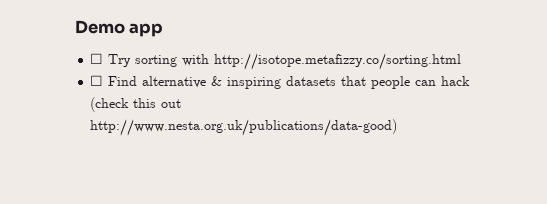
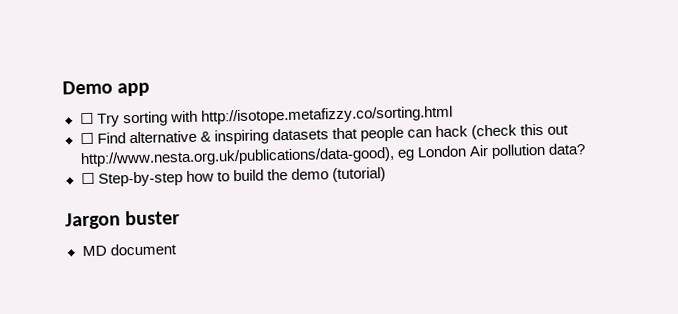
[90,119,398,136] http://www.nesta.org.uk/publications/data-good) -> [79,143,585,168] [80,167,386,187] [65,210,181,230] [81,243,177,257] http://www.nesta.org.uk/publications/data-good), eg London Air pollution data? // ☐ Step-by-step how to build the demo (tutorial) // Jargon buster // MD document

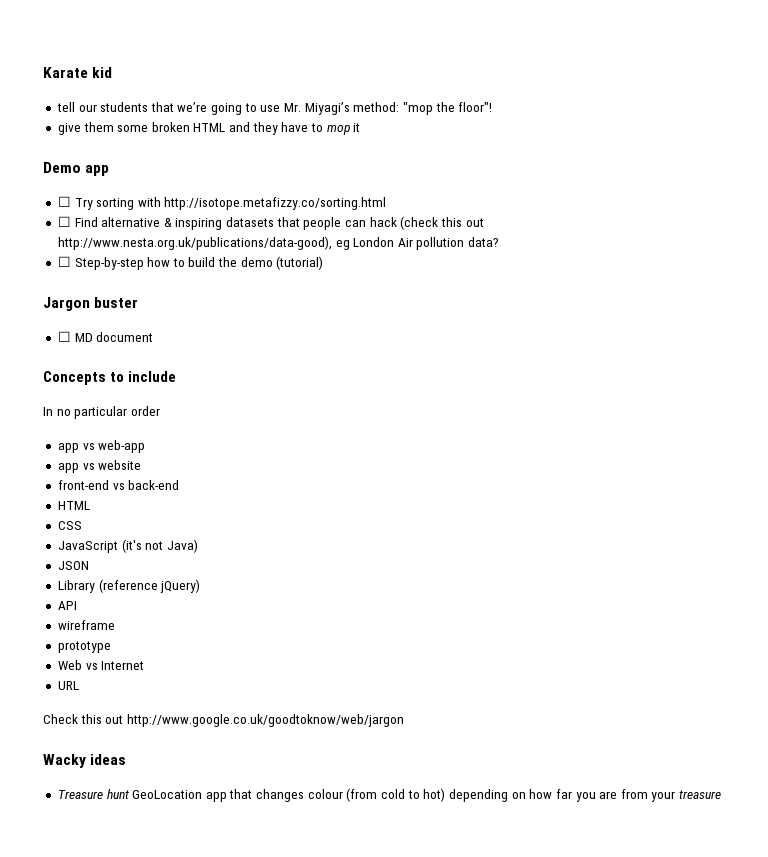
(62, 87) none -> [43,67,113,78] [56,102,493,115] [57,122,361,135] Karate kid // tell our students that we’re going to use Mr. Miyagi’s method: "mop the floor"! // give them some broken HTML and they have to mop it //
(181, 218) none -> [57,331,71,342] ☐
(177, 249) none -> [43,371,177,385] [43,406,160,419] [57,440,146,453] [57,460,142,473] [57,480,180,490] [57,501,90,510] [57,521,82,530] [57,539,198,553] [57,561,89,570] [57,579,201,593] [57,601,77,610] [57,620,115,630] [57,641,111,653] [57,660,145,670] [57,681,79,690] [43,714,404,727] [43,754,127,768] [57,788,722,802] // Concepts to include // In no particular order // app vs web-app // app vs website // front-end vs back-end // HTML // CSS // JavaScript (it's not Java) // JSON // Library (reference jQuery) // API // wireframe // prototype // Web vs Internet // URL // Check this out http://www.google.co.uk/goodtoknow/web/jargon // Wacky ideas // Treasure hunt GeoLocation app that changes colour (from cold to hot) depending on how far you are from your treasure

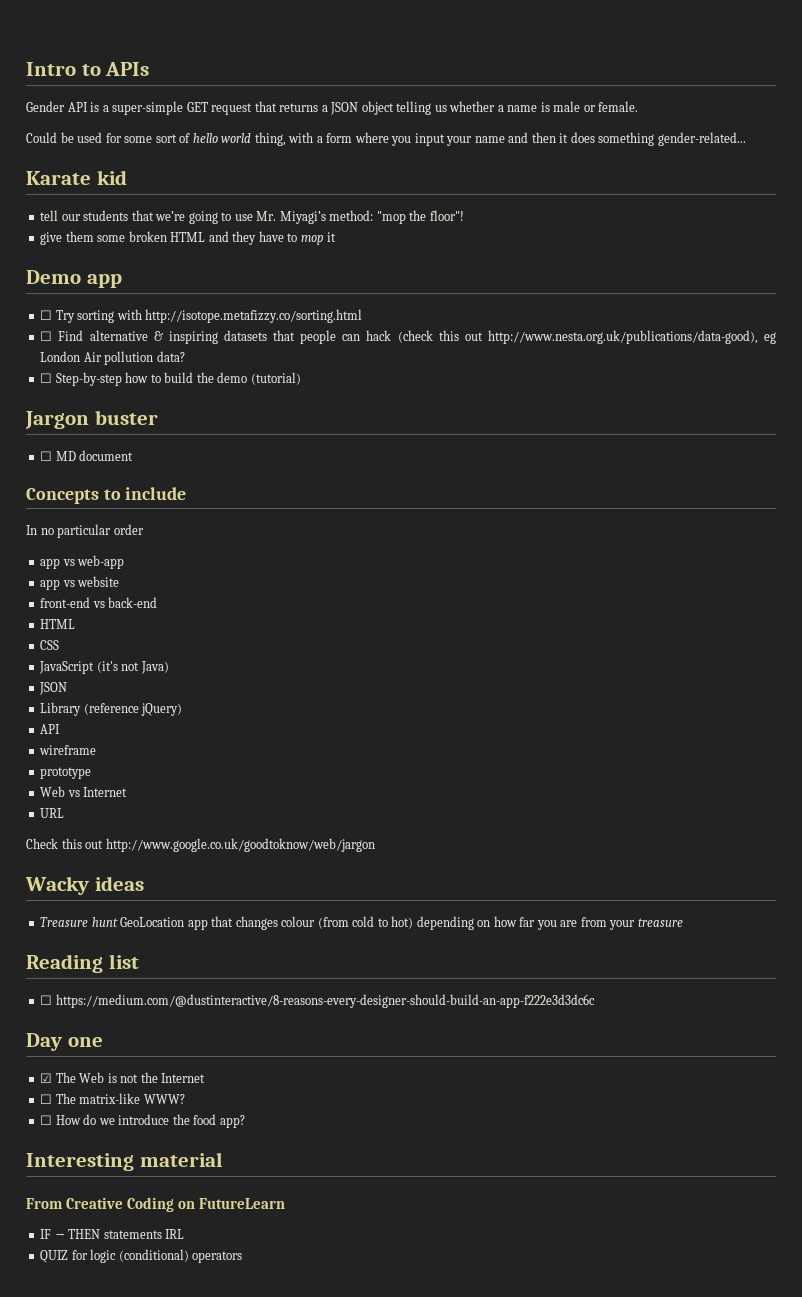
(43, 72) none -> [26,62,150,76] [26,101,639,115] [26,132,746,146] Intro to APIs // Gender API is a super-simple GET request that returns a JSON object telling us whether a name is male or female. // Could be used for some sort of hello world thing, with a form where you input your name and then it does something gender-related... //
(722, 794) none -> [26,954,139,973] [40,994,595,1008] [26,1033,103,1051] [40,1072,206,1083] [40,1093,185,1104] [40,1114,245,1128] [26,1152,223,1171] [26,1197,286,1212] [40,1229,185,1239] [40,1249,243,1263] // Reading list // ☐ https://medium.com/@dustinteractive/8-reasons-every-designer-should-build-an-app-f222e3d3dc6c // Day one // ☑ The Web is not the Internet // ☐ The matrix-like WWW? // ☐ How do we introduce the food app? // Interesting material // From Creative Coding on FutureLearn // IF → THEN statements IRL // QUIZ for logic (conditional) operators

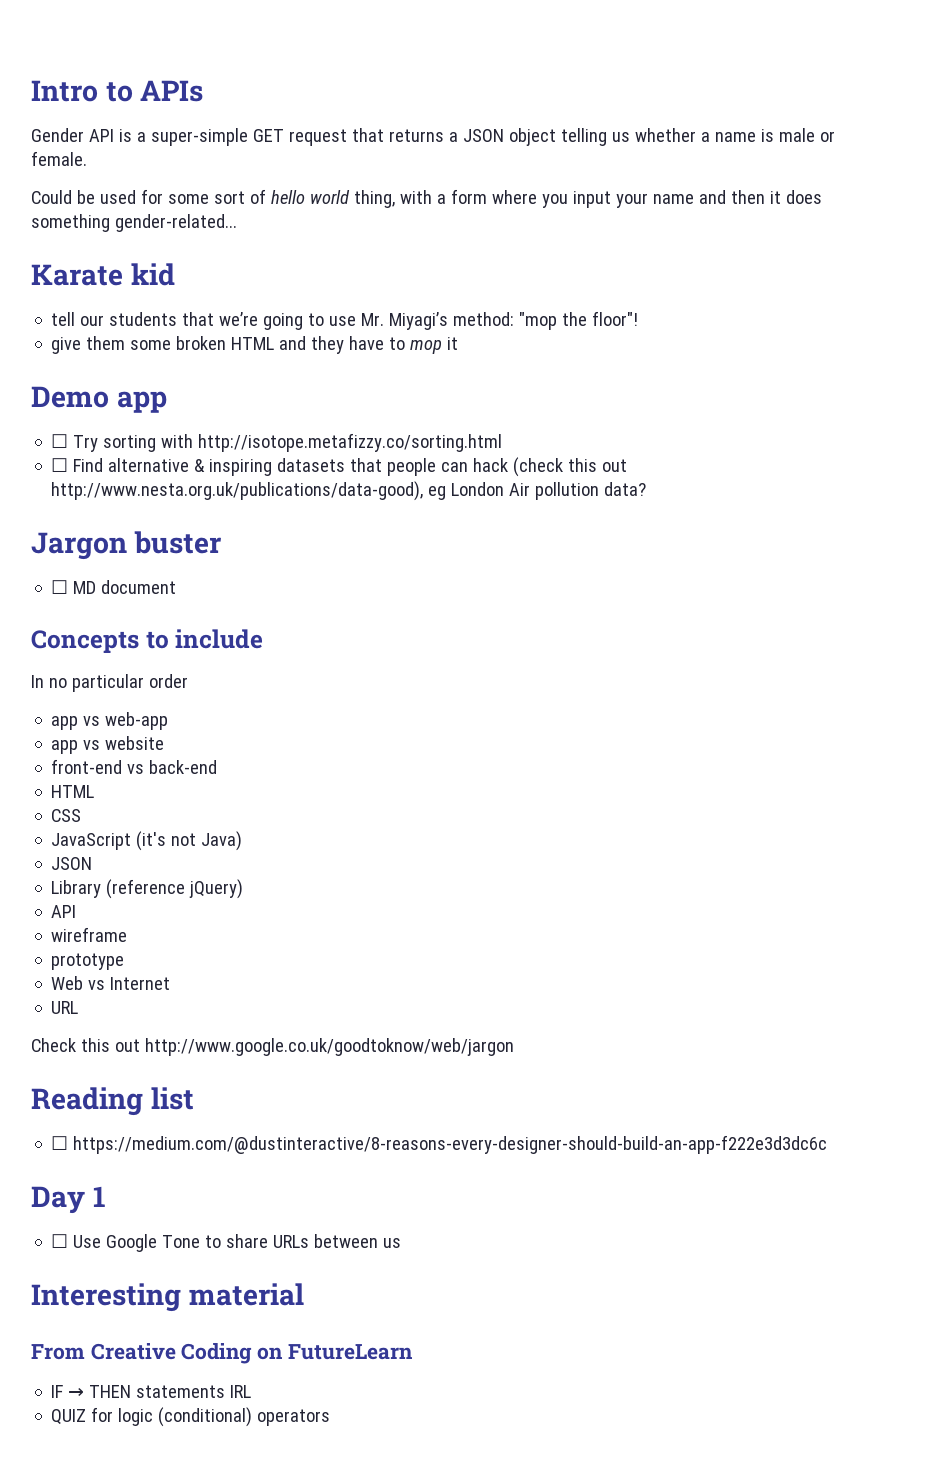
[40,372,301,386] // ☐ Step-by-step how to build the demo (tutorial) -> (647, 489) none
[25,876,144,895] [40,916,683,930] // Wacky ideas // Treasure hunt GeoLocation app that changes colour (from cold to hot) depending on how far you are from your treasure -> (514, 1047) none
[67,1037,103,1047] [40,1072,206,1083] [40,1093,185,1104] [40,1114,245,1128] one // ☑ The Web is not the Internet // ☐ The matrix-like WWW? // ☐ How do we introduce the food app? -> [92,1186,106,1207] [51,1234,402,1252] 1 // ☐ Use Google Tone to share URLs between us

